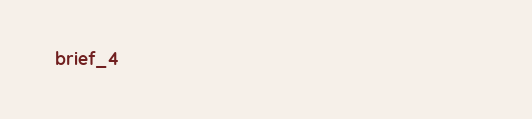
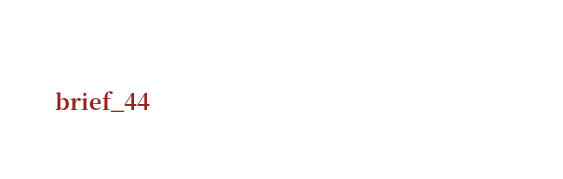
[55,51,119,68] brief_4 -> [55,91,150,112] brief_44

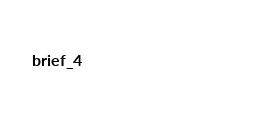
[55,91,150,112] brief_44 -> [32,55,82,69] brief_4

